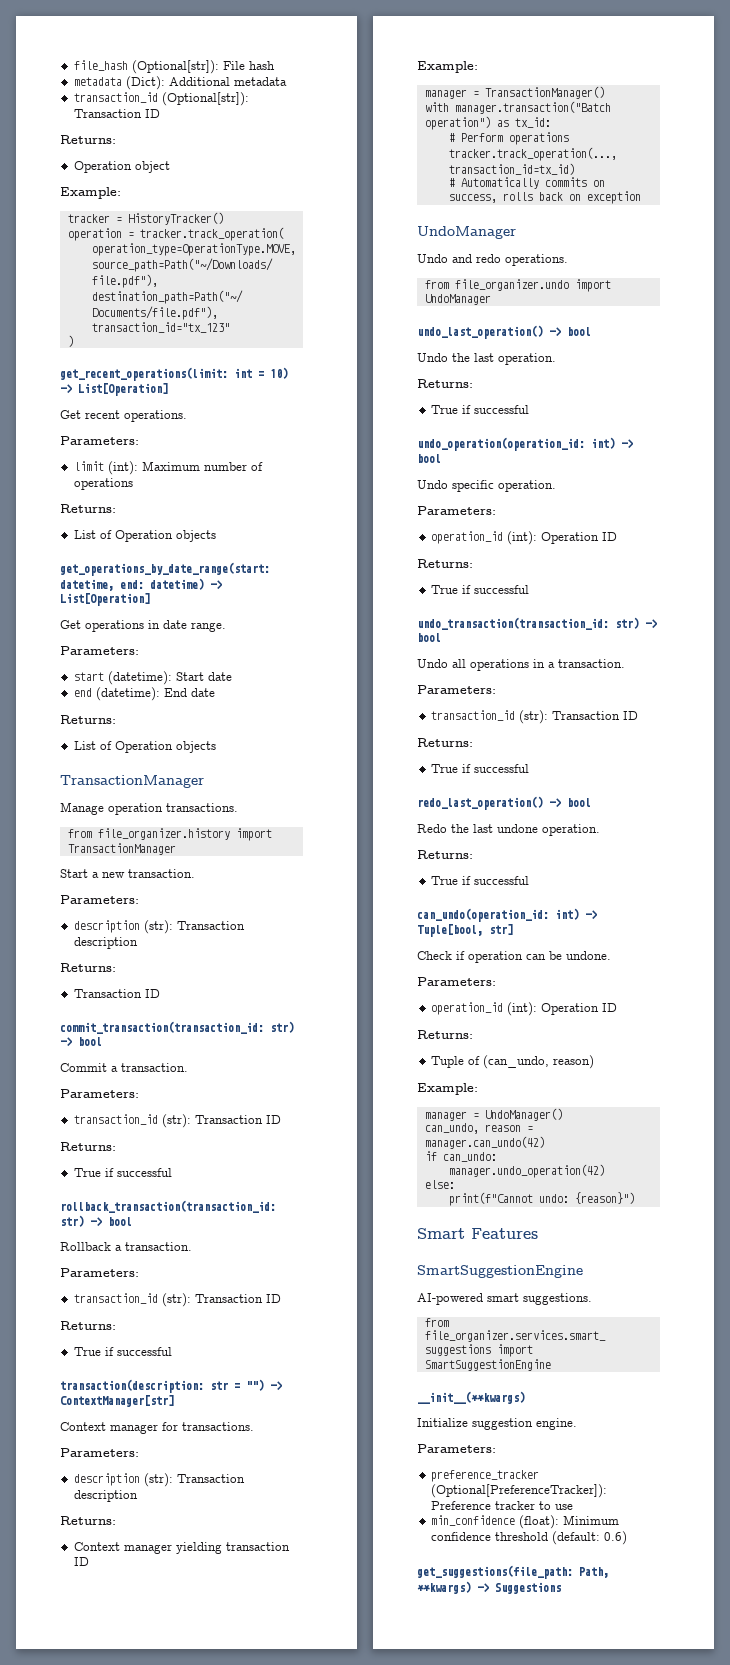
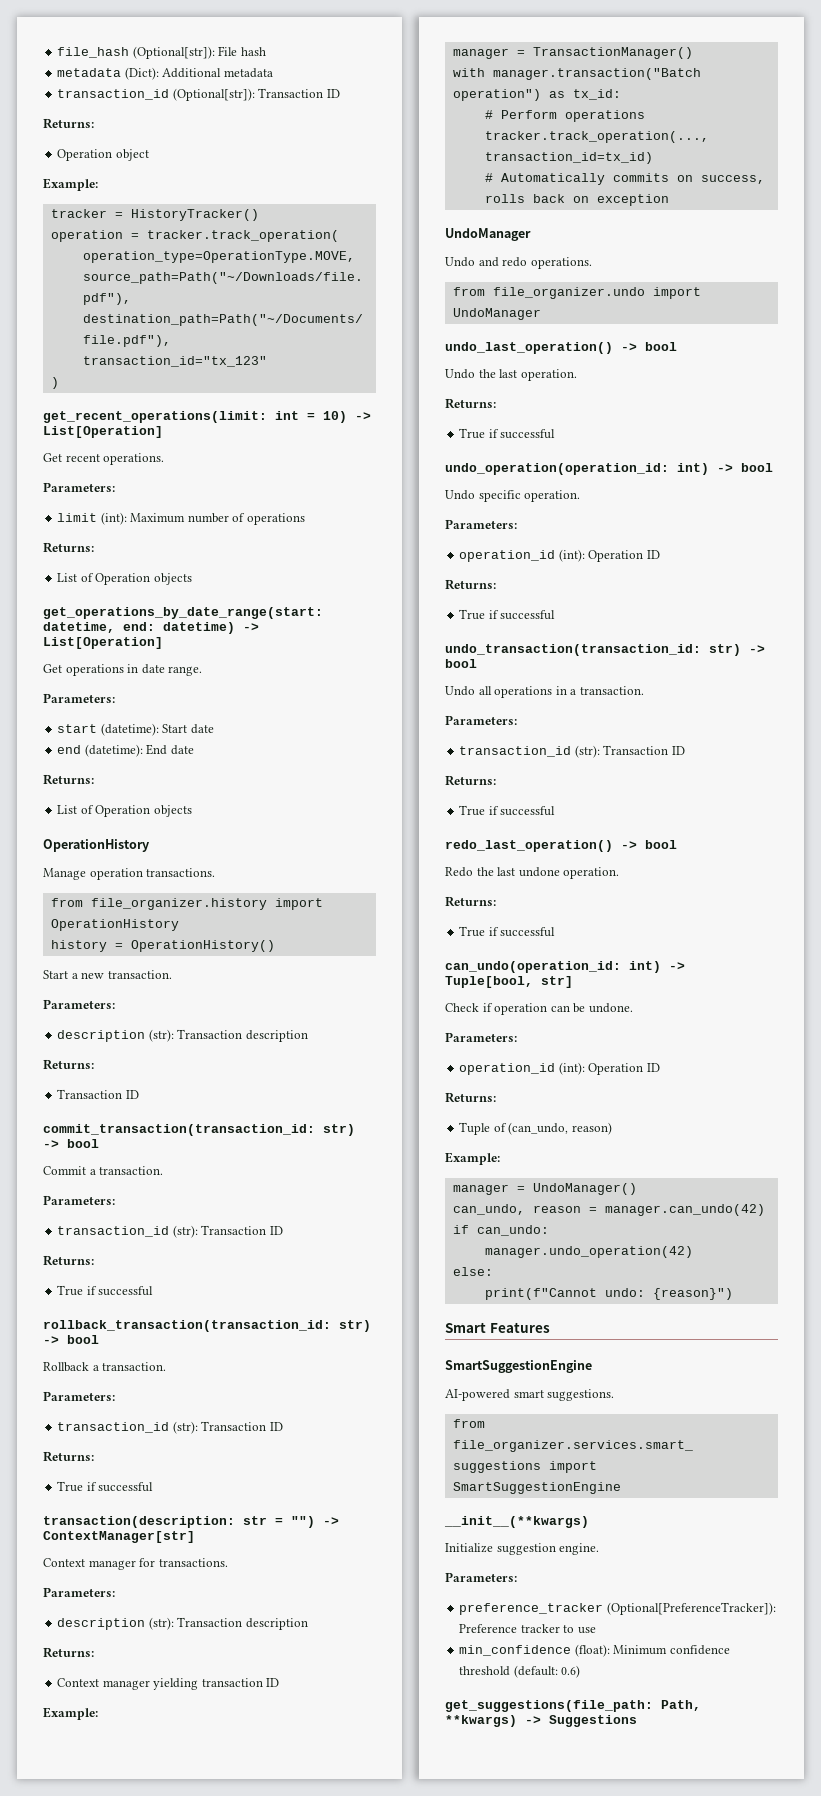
[60,775,204,788] TransactionManager -> [43,839,149,852] OperationHistory
[67,843,176,855] TransactionManager -> [50,919,179,931] [50,940,275,952] OperationHistory // history = OperationHistory()

